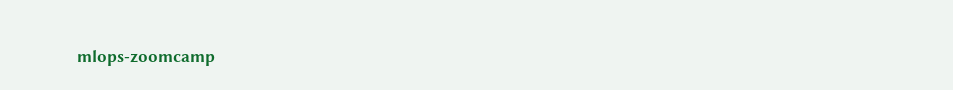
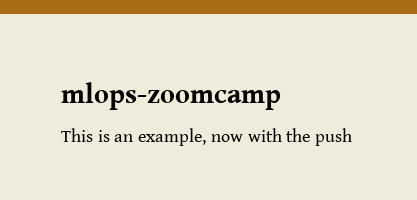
(215, 58) none -> [61,128,353,146] // This is an example, now with the push

